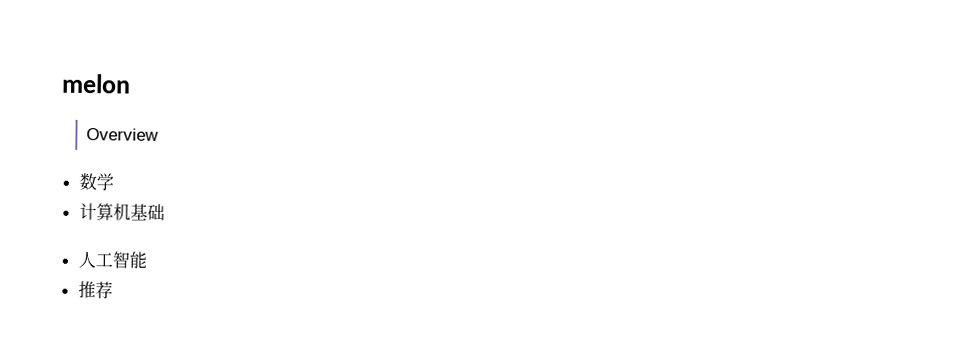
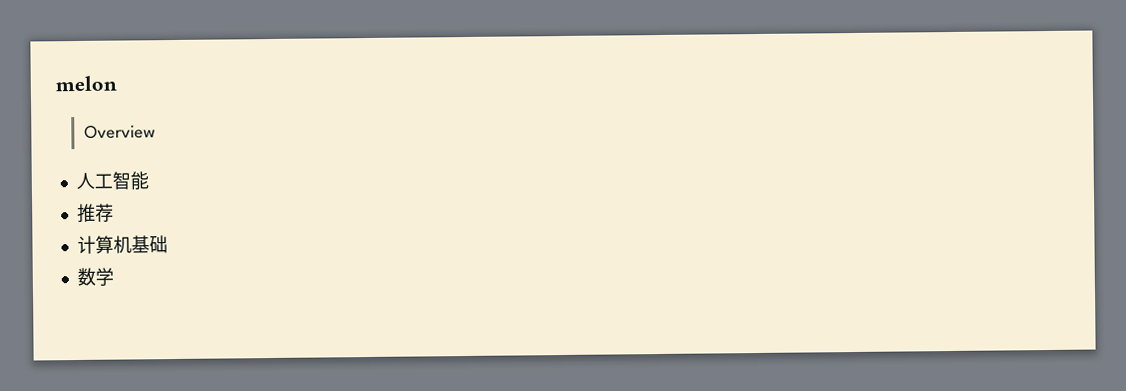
[78,172,114,191] [78,202,165,221] // 数学 // 计算机基础 -> (156, 131) none
(113, 290) none -> [76,235,168,255] [76,267,114,287] // 计算机基础 // 数学

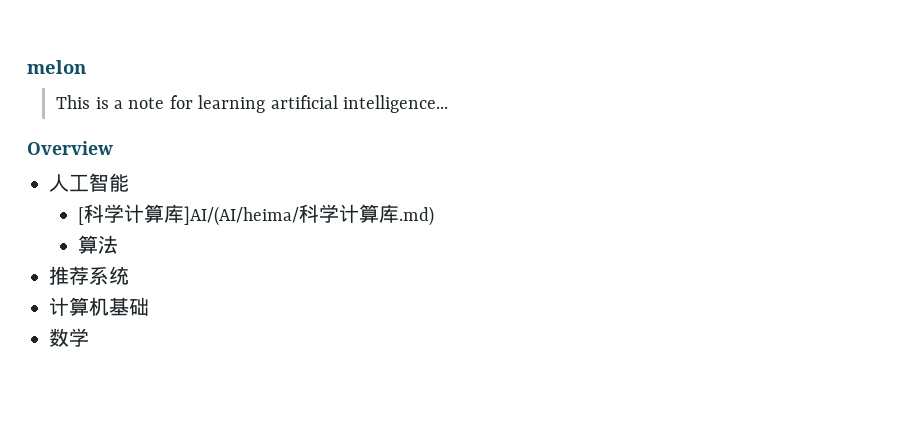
[83,124,156,139] [75,171,149,191] Overview // 人工智能 -> [56,95,448,113] [27,141,113,155] [49,173,129,192] [78,204,435,226] [78,235,119,254] This is a note for learning artificial intelligence... // Overview // 人工智能 // [科学计算库]AI/(AI/heima/科学计算库.md) // 算法
(114, 212) none -> [89,266,129,285] 系统

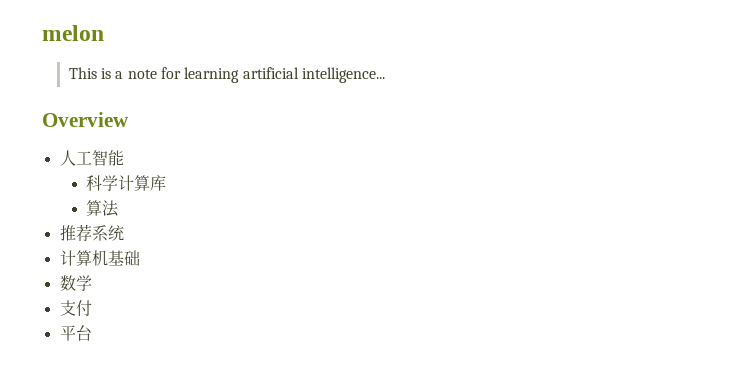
[78,204,435,226] [科学计算库]AI/(AI/heima/科学计算库.md) -> [86,175,167,191] 科学计算库
(89, 337) none -> [59,300,92,317] [59,325,92,341] // 支付 // 平台

